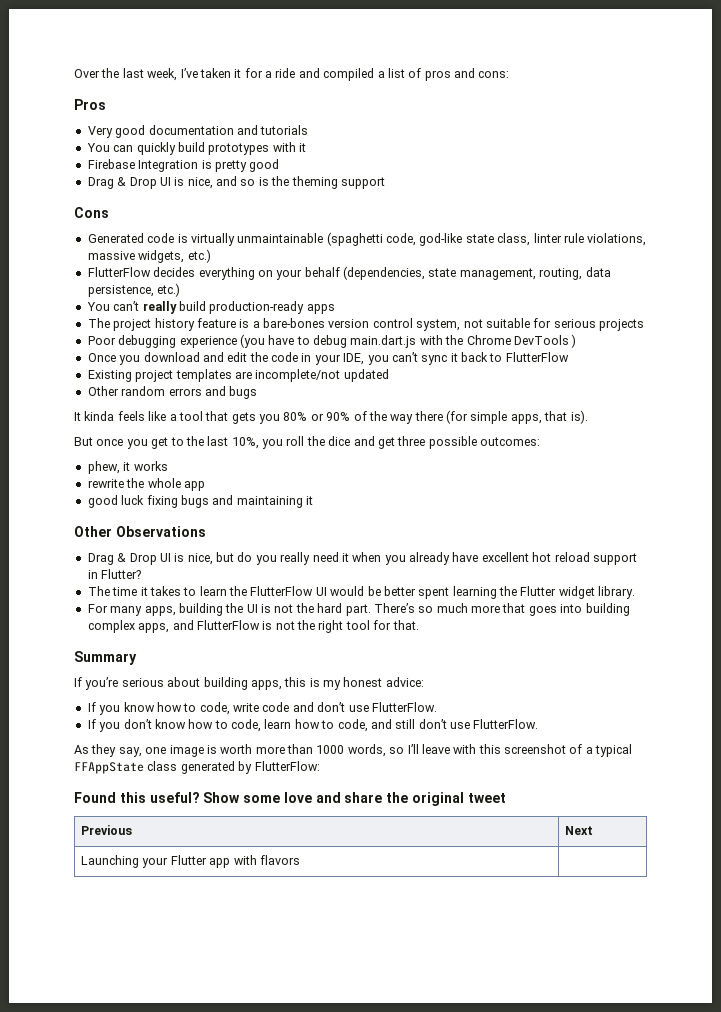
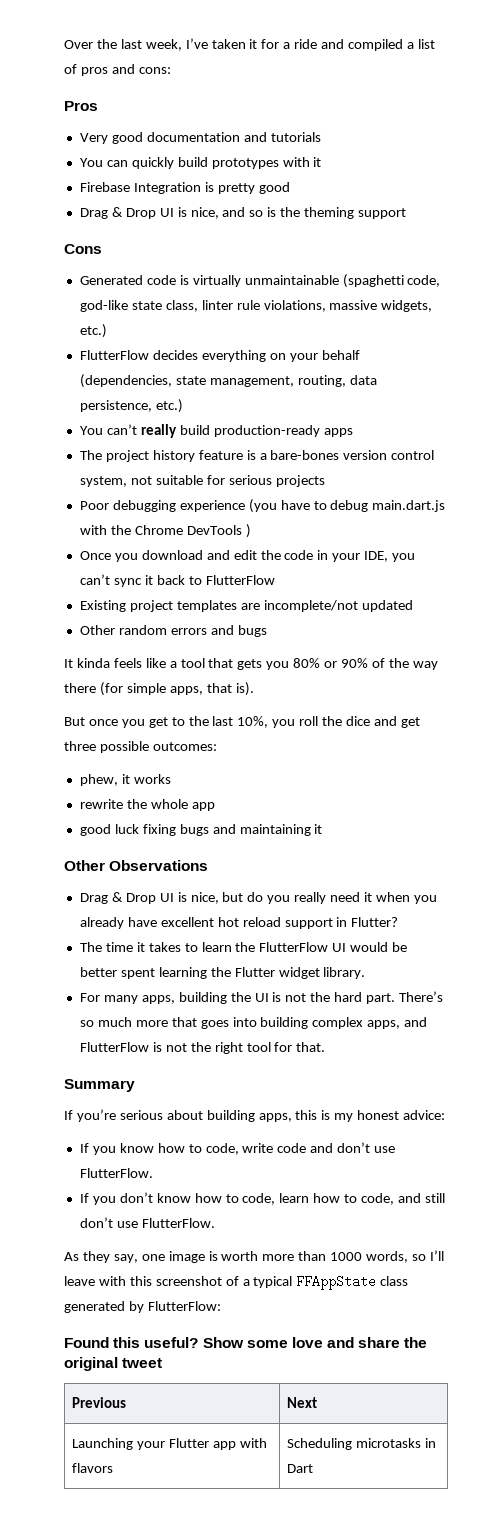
(300, 860) none -> [287,1438,437,1450] [287,1464,314,1473] Scheduling microtasks in Dart

